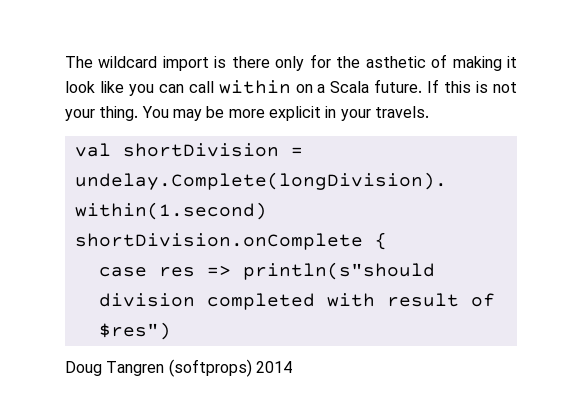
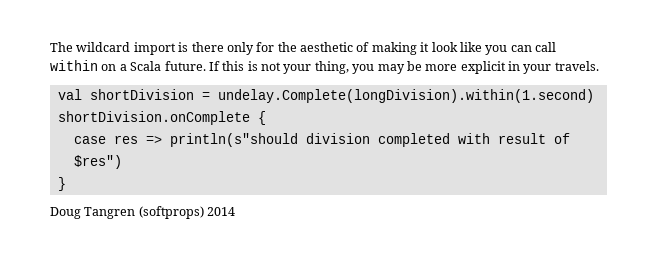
[365,56,426,68] asthetic -> [300,42,353,52] aesthetic
[99,106,169,121] thing. You -> [314,61,375,74] thing, you
(171, 331) none -> [57,177,66,191] // }

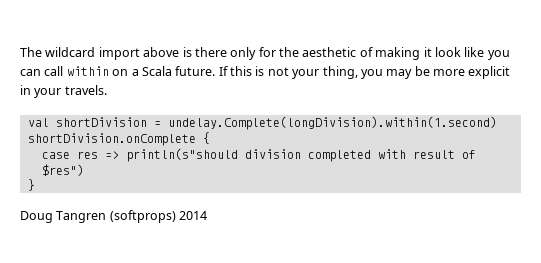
(176, 48) none -> [143,47,180,57] above

